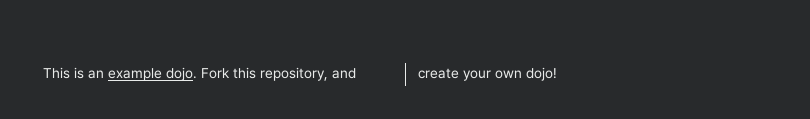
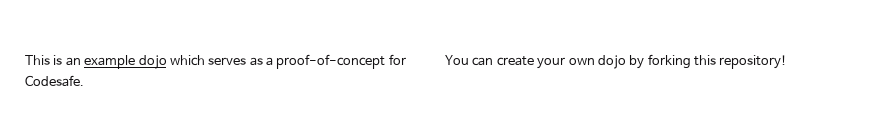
[166,67,557,81] dojo. Fork this repository, and create your own dojo! -> [138,54,406,69] [25,75,84,87] [445,54,788,69] dojo which serves as a proof-of-concept for Codesafe. // You can create your own dojo by forking this repository!

